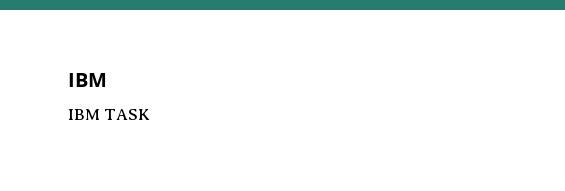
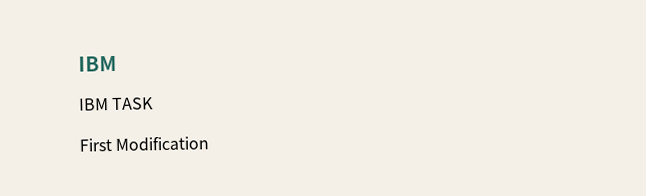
(151, 114) none -> [79,135,210,152] // First Modification

